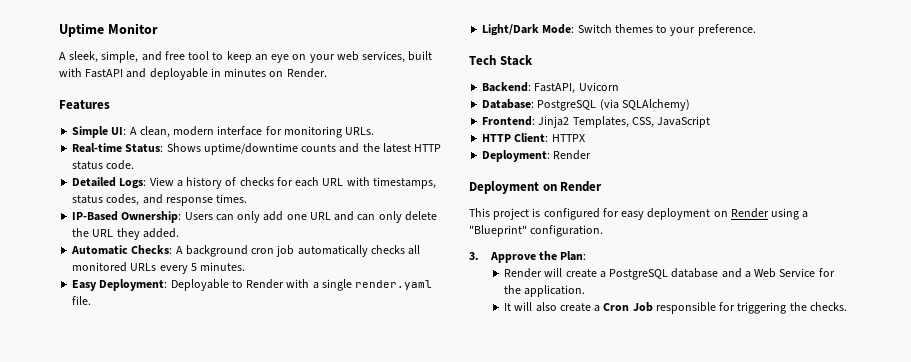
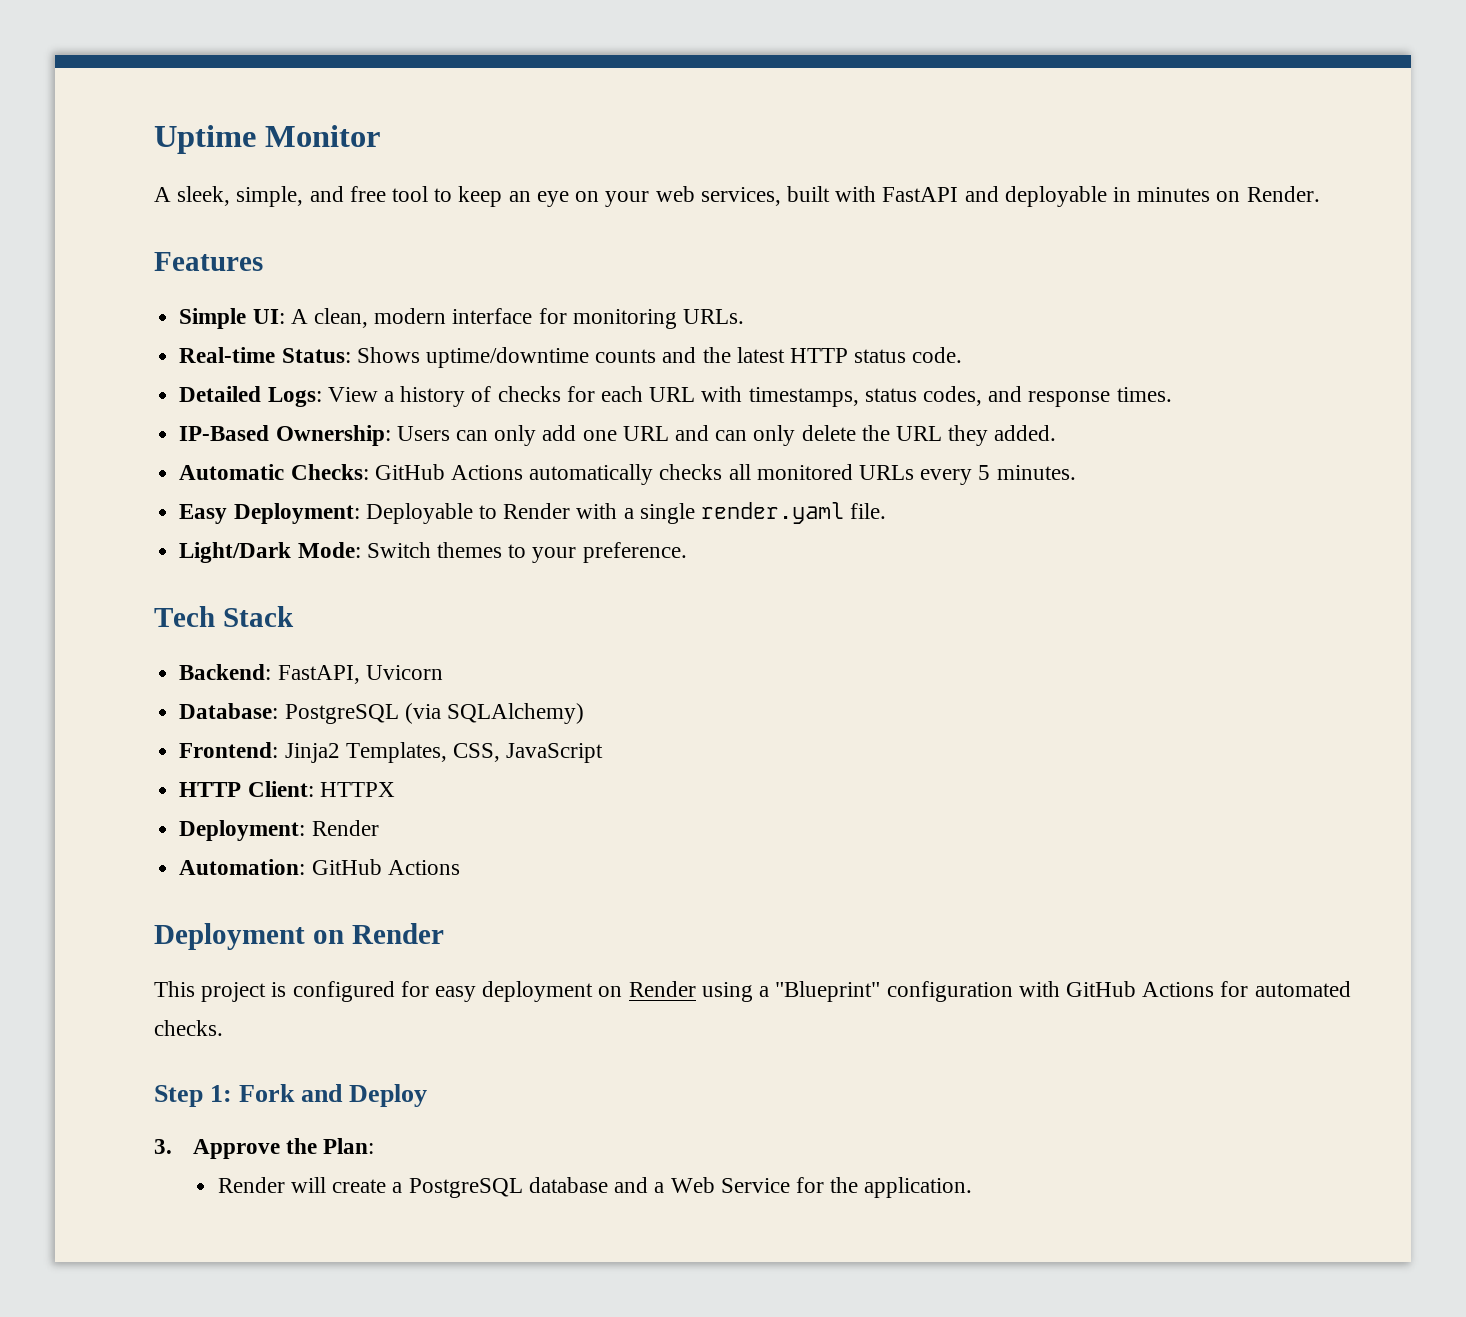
[175,245,295,257] A background cron job -> [374,464,523,480] GitHub Actions
(592, 155) none -> [179,859,460,875] // Automation: GitHub Actions
[530,225,604,237] configuration. -> [886,981,1351,1002] [154,1020,223,1036] [154,1084,428,1107] configuration with GitHub Actions for automated checks. // Step 1: Fork and Deploy
[504,302,847,314] // It will also create a Cron Job responsible for triggering the checks. -> (973, 1187) none

